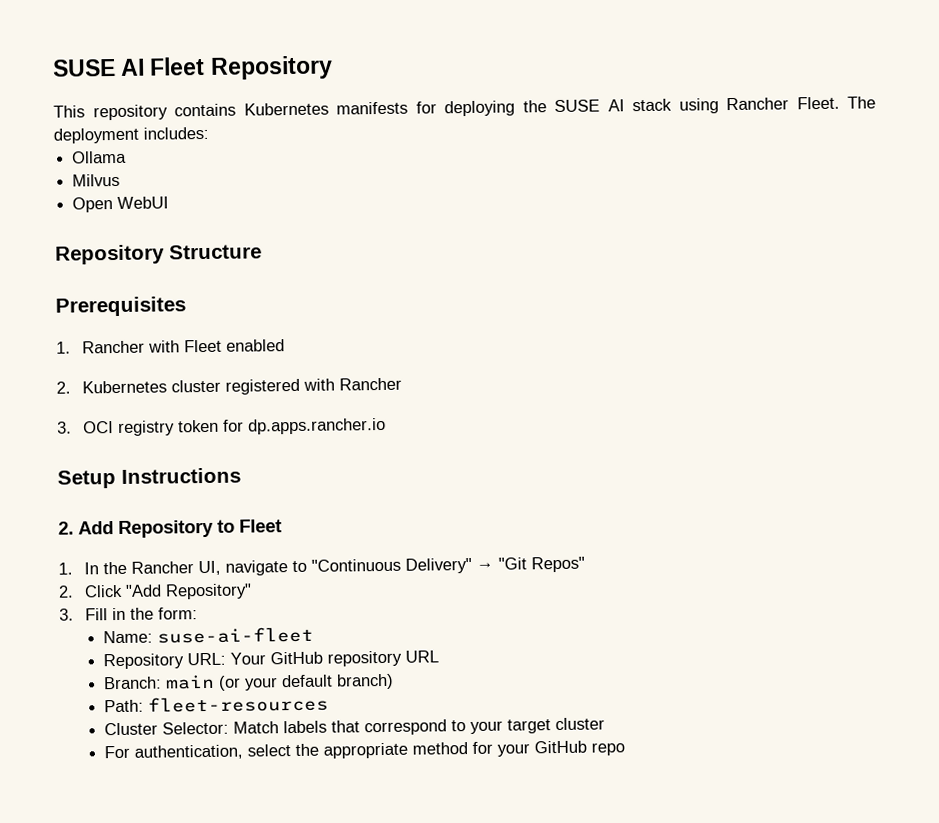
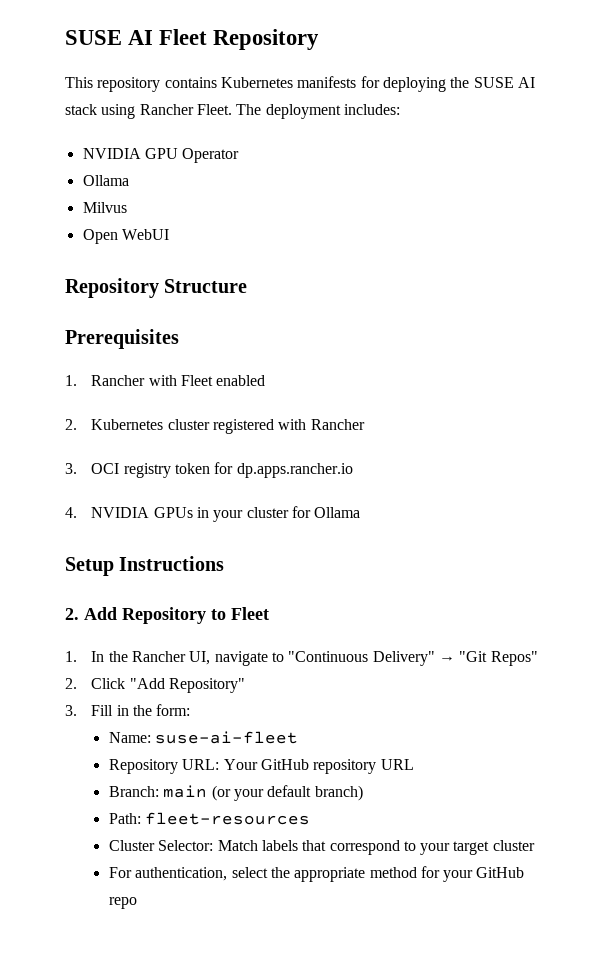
(209, 133) none -> [82,148,240,163] // NVIDIA GPU Operator
(386, 426) none -> [65,506,361,522] // 4. NVIDIA GPUs in your cluster for Ollama

